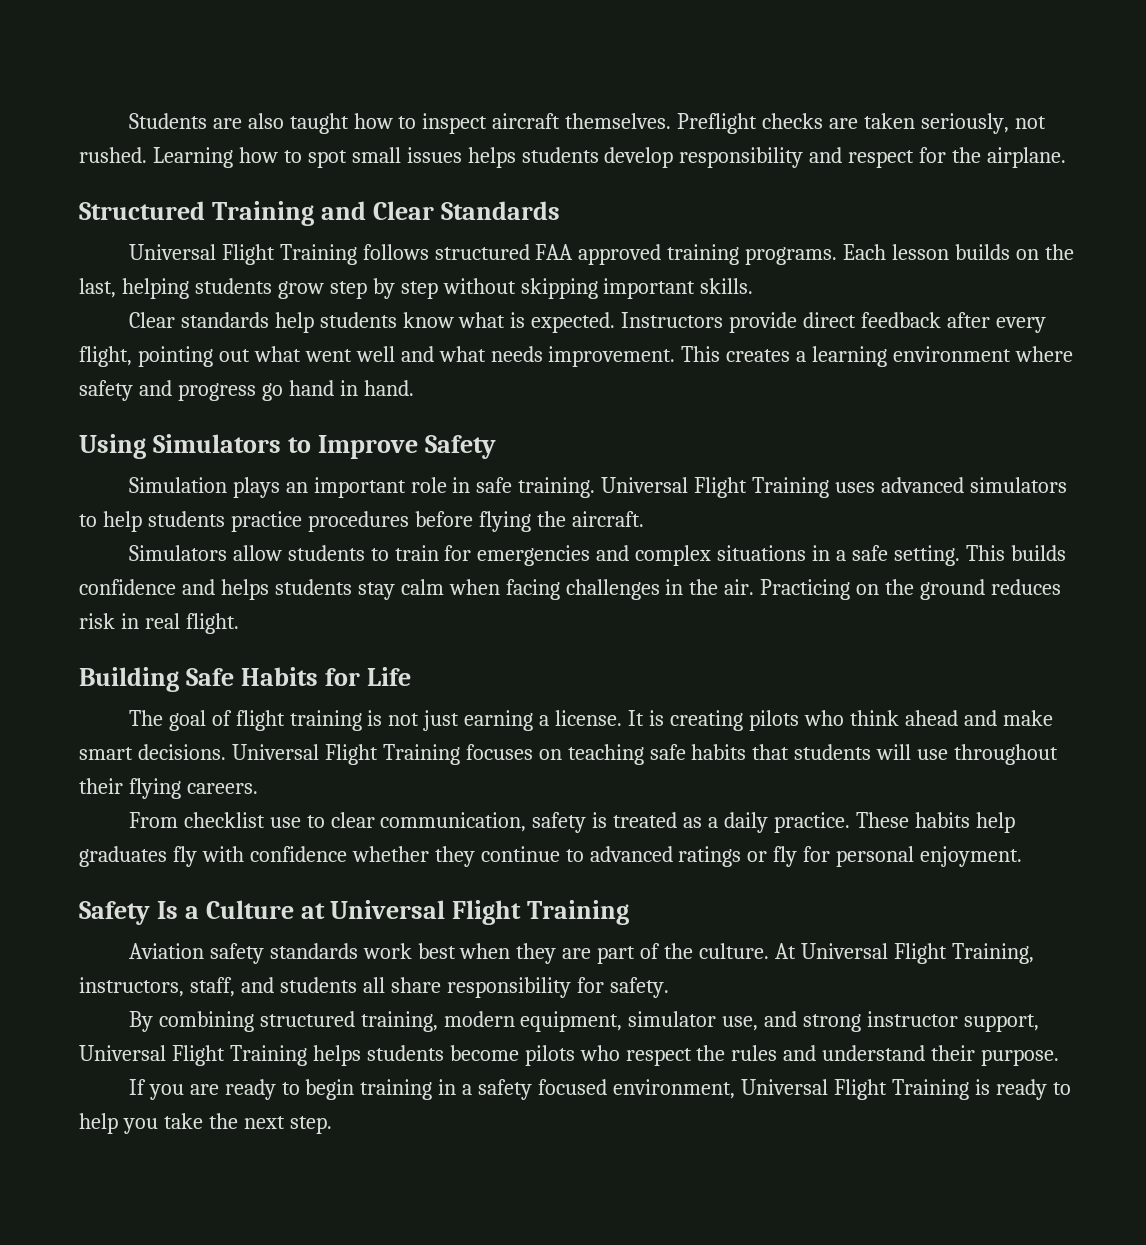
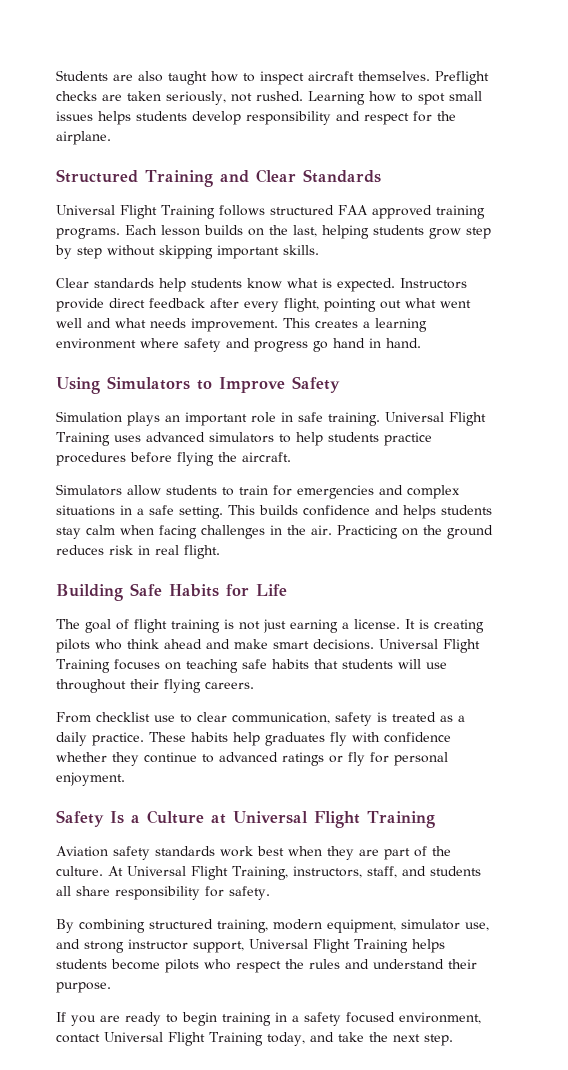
[741,1079,1071,1100] [79,1113,158,1134] Universal Flight Training is ready to help you -> [56,1032,334,1046] contact Universal Flight Training today, and

